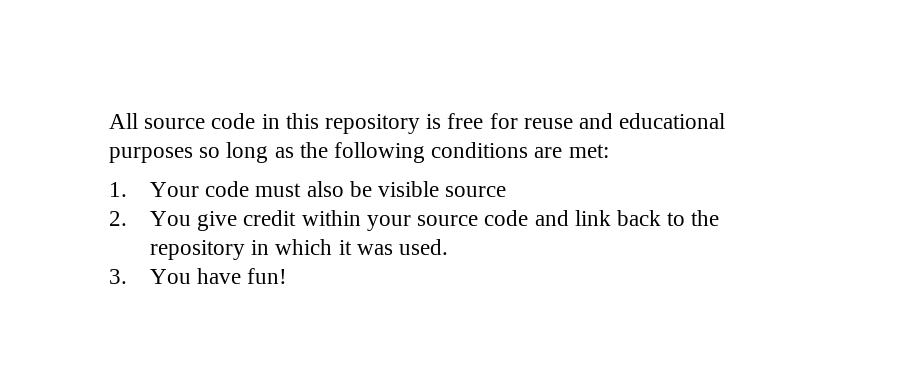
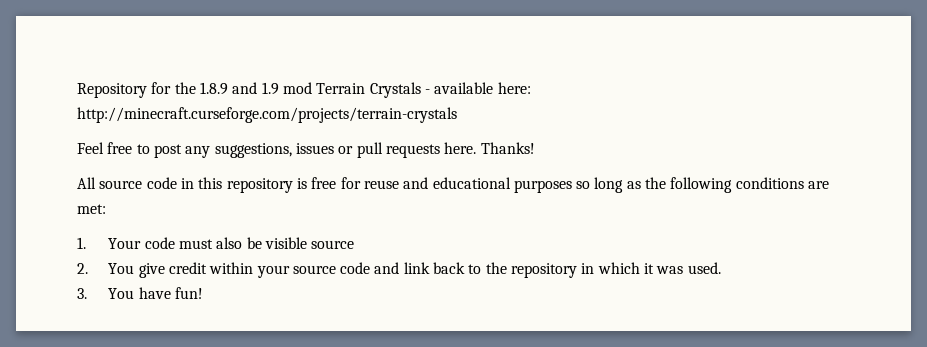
(109, 121) none -> [77,82,531,98] [77,107,457,123] [77,142,535,158] Repository for the 1.8.9 and 1.9 mod Terrain Crystals - available here: http://minecraft.curseforge.com/projects/terrain-crystals // Feel free to post any suggestions, issues or pull requests here. Thanks! //

